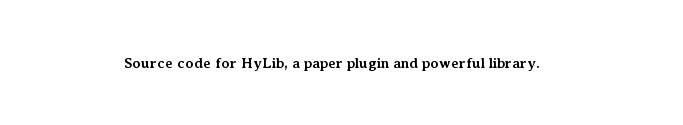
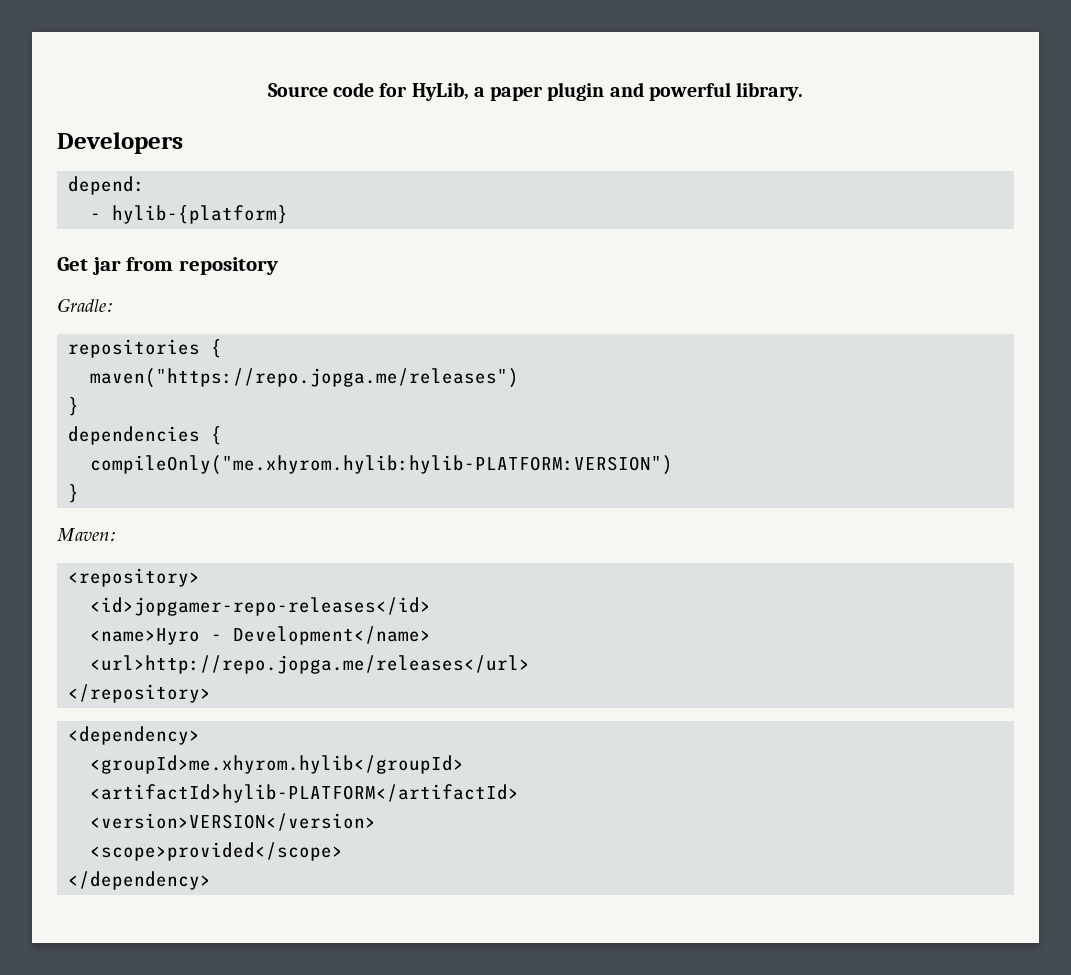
(540, 64) none -> [57,132,183,154] [68,176,146,195] [90,205,289,224] [57,257,279,275] [57,298,114,312] [68,339,223,358] [90,368,520,388] [68,397,80,416] [68,426,223,445] [90,455,674,475] [68,484,80,503] [57,528,117,541] [68,568,201,587] [90,597,432,616] [90,626,432,645] [90,655,531,674] [68,684,212,703] [68,726,201,745] [90,755,465,774] [90,784,520,803] [90,813,377,831] [90,842,344,861] [68,871,212,890] // Developers // depend: // - hylib-{platform} // Get jar from repository // Gradle: // repositories { // maven("https://repo.jopga.me/releases") // } // dependencies { // compileOnly("me.xhyrom.hylib:hylib-PLATFORM:VERSION") // } // Maven: // <repository> // <id>jopgamer-repo-releases</id> // <name>Hyro - Development</name> // <url>http://repo.jopga.me/releases</url> // </repository> // <dependency> // <groupId>me.xhyrom.hylib</groupId> // <artifactId>hylib-PLATFORM</artifactId> // <version>VERSION</version> // <scope>provided</scope> // </dependency>

